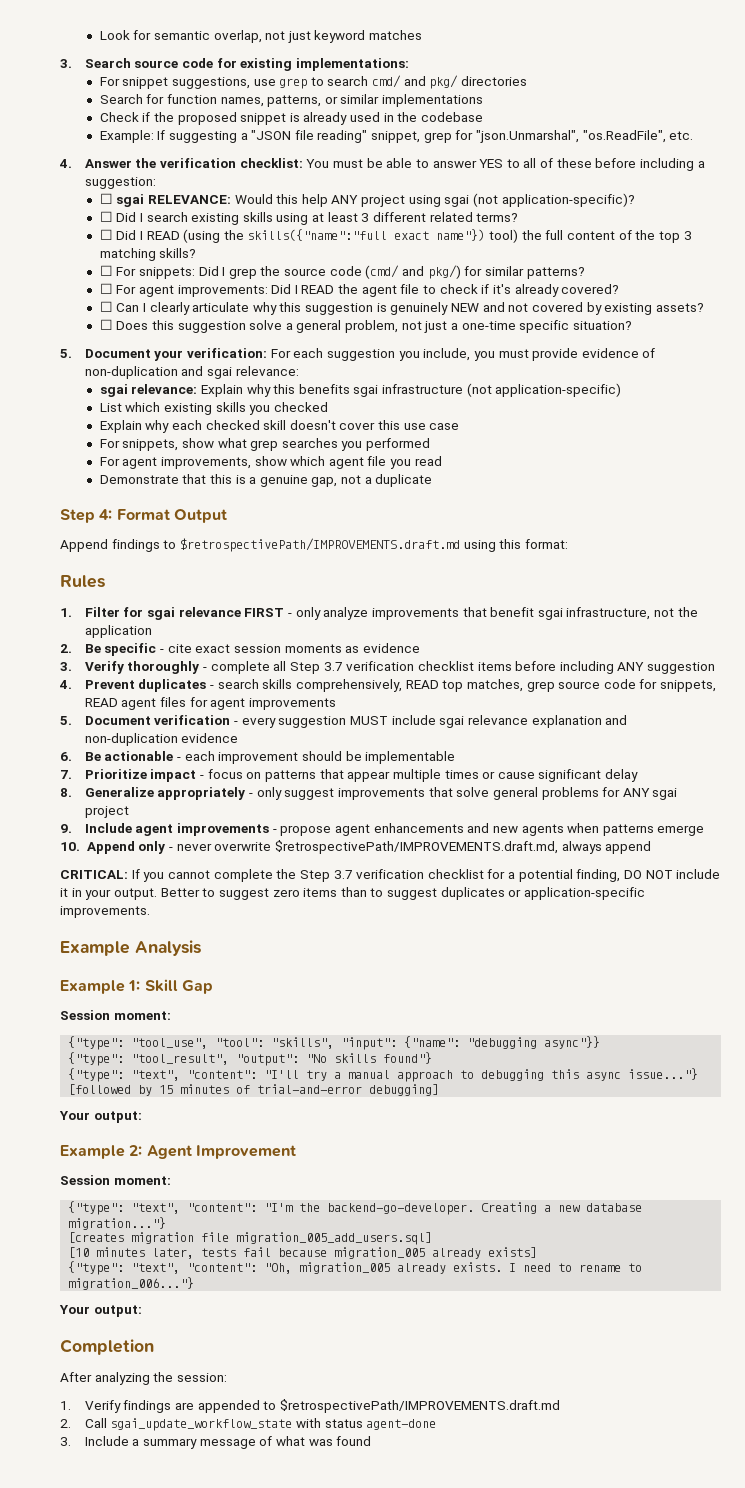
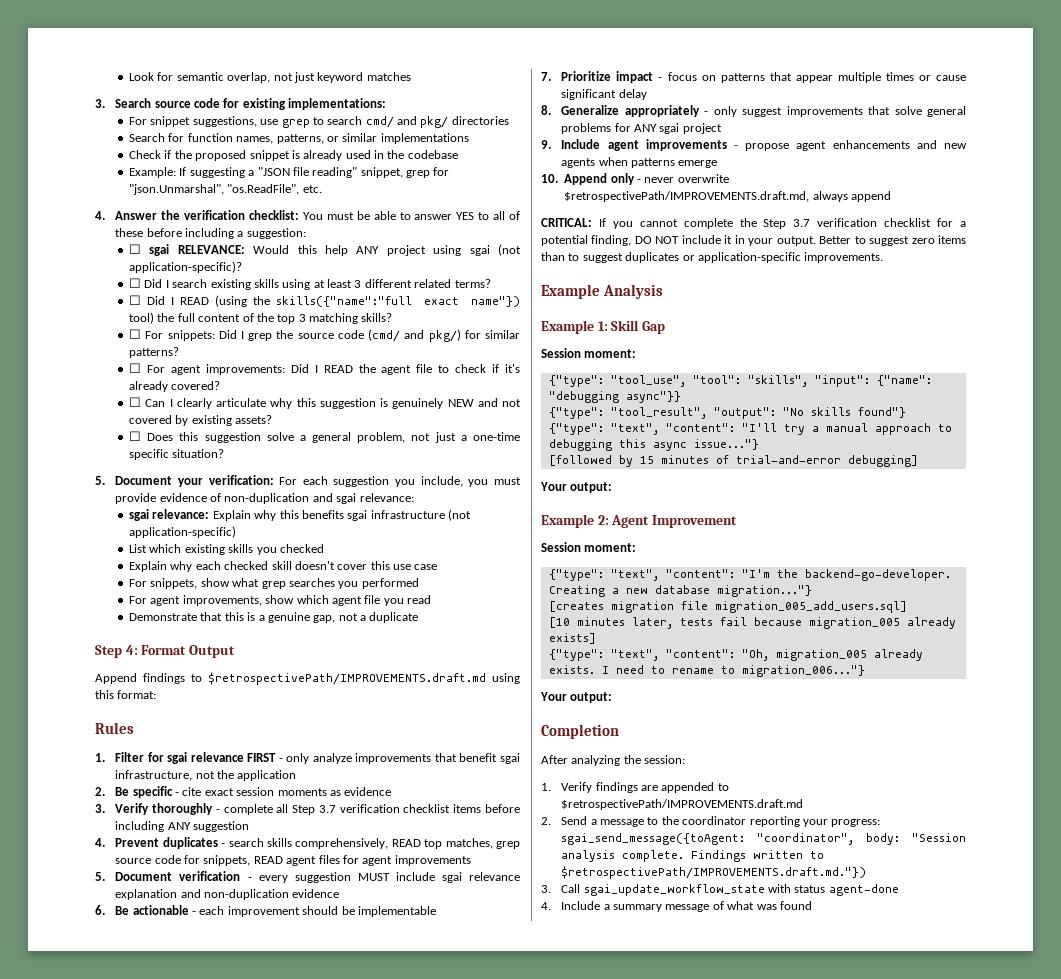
(71, 1423) none -> [561,816,881,827] [561,833,966,845] [561,850,825,862] [561,866,867,879] [541,885,551,893] Send a message to the coordinator reporting your progress: sgai_send_message({toAgent: "coordinator", body: "Session analysis complete. Findings written to $retrospectivePath/IMPROVEMENTS.draft.md."}) // 3.
[60,1437,71,1446] 3. -> [541,902,551,910] 4.

